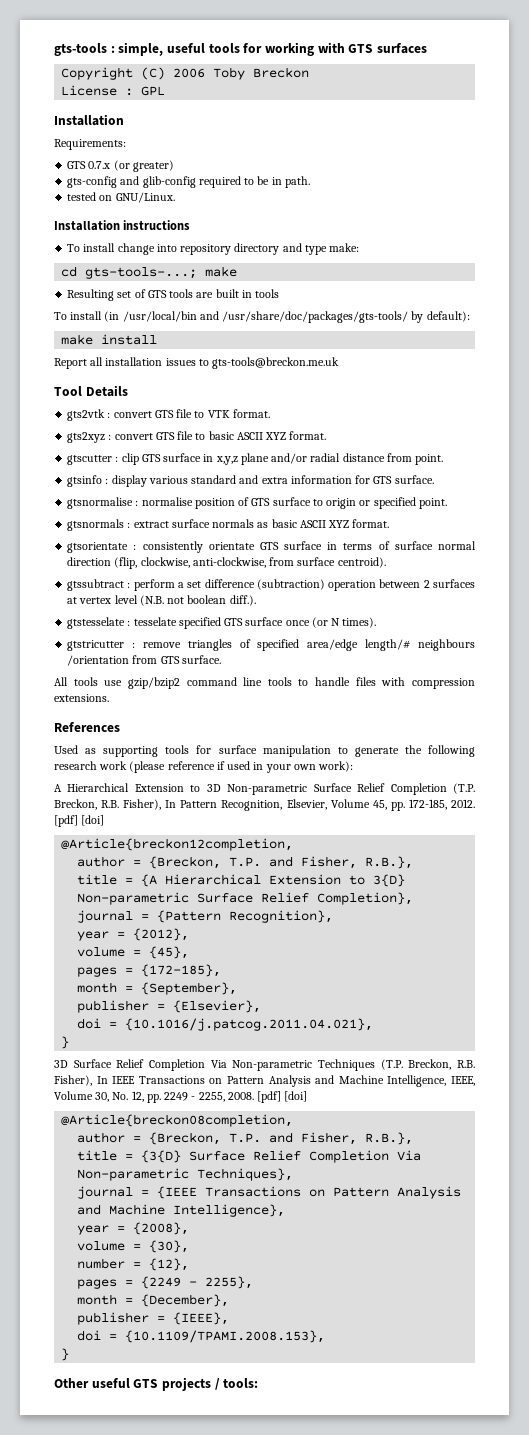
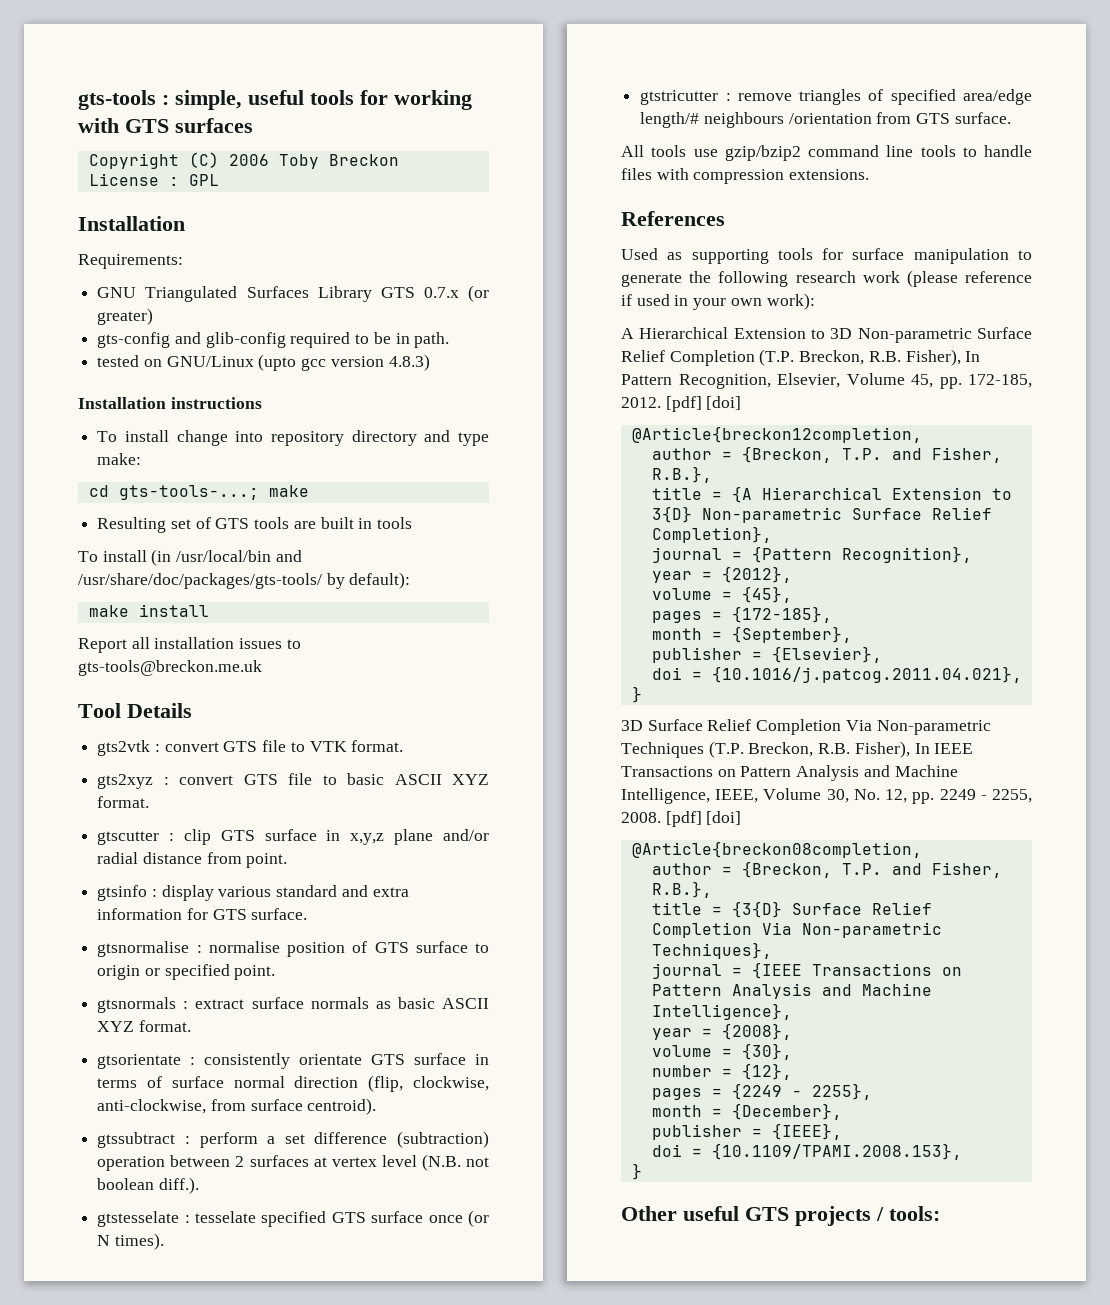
(126, 144) none -> [97,286,372,302] GNU Triangulated Surfaces Library
[115,192,175,203] GNU/Linux. -> [166,354,430,371] GNU/Linux (upto gcc version 4.8.3)

